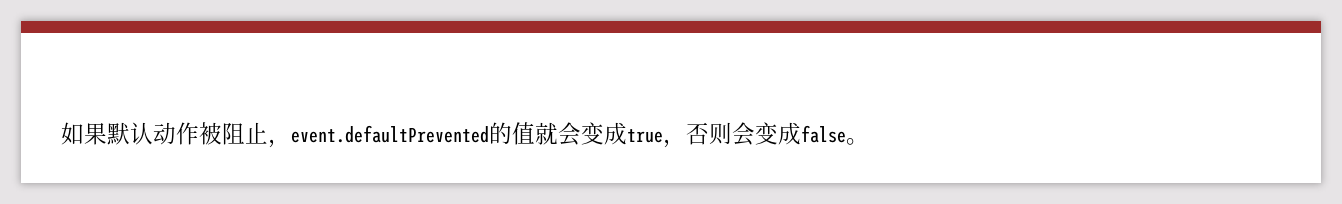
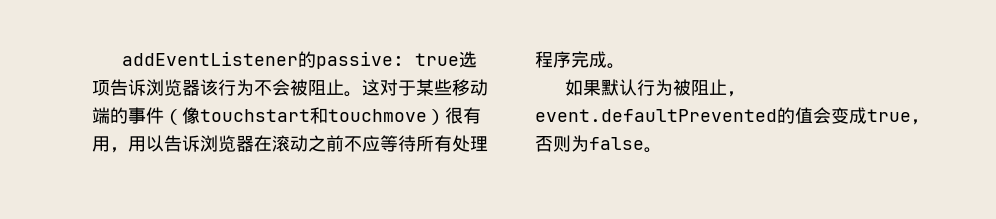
(61, 133) none -> [122,51,478,69] [92,79,488,97] [92,107,481,125] [92,135,488,153] [535,51,625,69] addEventListener的passive: true选项告诉浏览器该行为不会被阻止。这对于某些移动端的事件（像touchstart和touchmove）很有用，用以告诉浏览器在滚动之前不应等待所有处理程序完成。 //
[153,122,199,145] 动作 -> [637,79,674,96] 行为
[535,122,558,145] 就 -> (813, 115) none
[732,122,801,146] 会变成 -> [571,135,589,152] 为

